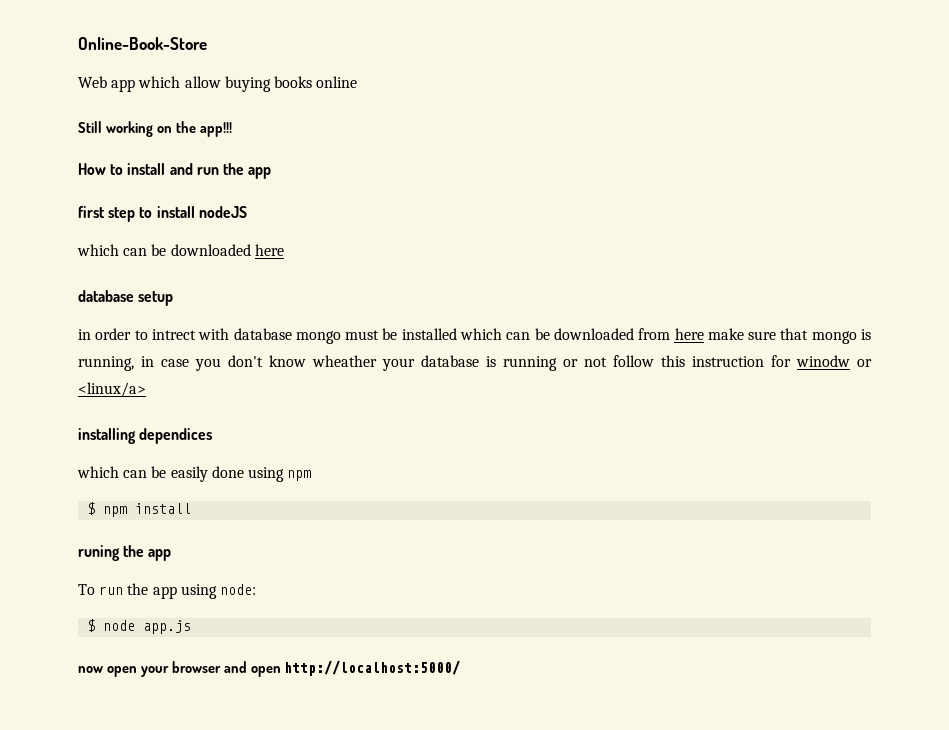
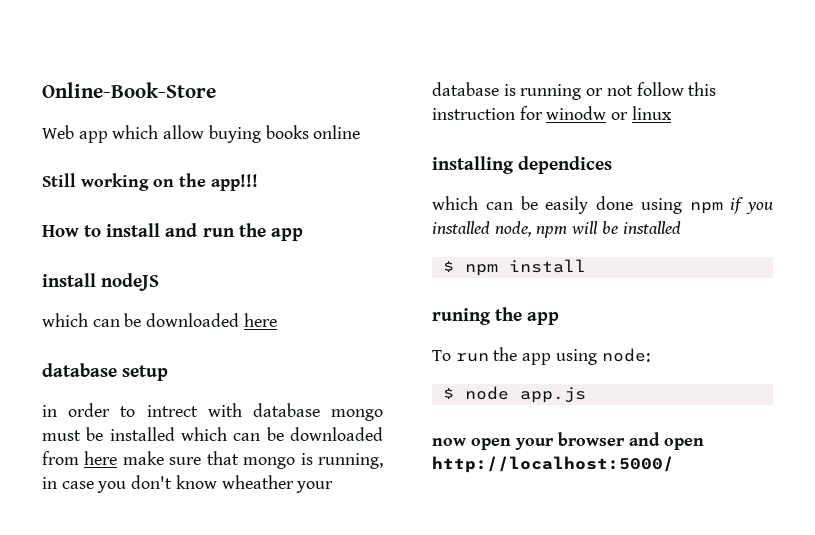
[78,206,153,222] first step to -> (303, 234) none
[78,382,146,397] <linux/a> -> [631,106,672,120] linux
(312, 475) none -> [730,197,773,214] [432,221,681,238] if you installed node, npm will be installed

